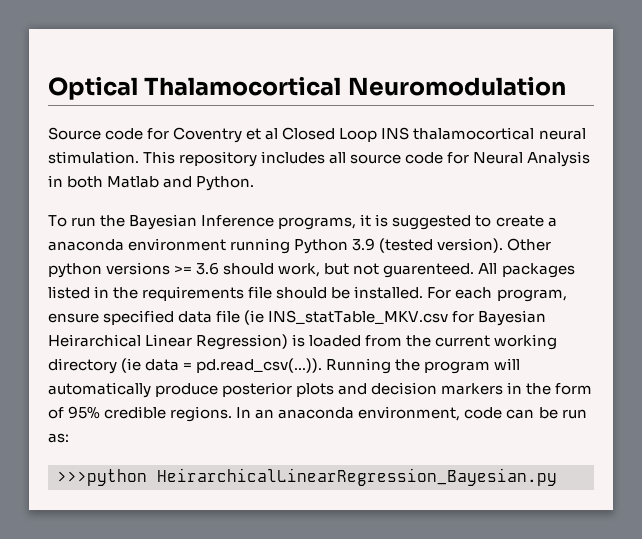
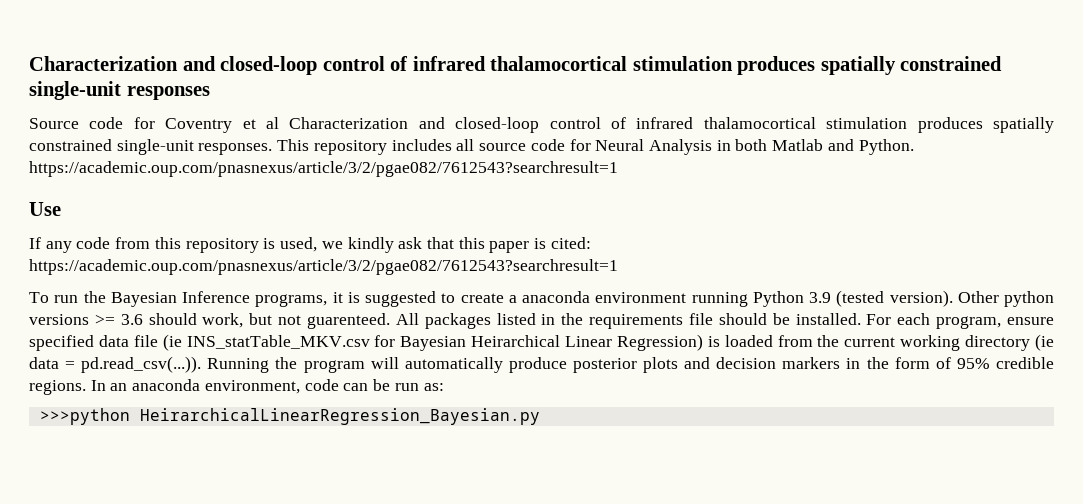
[48,76,566,100] Optical Thalamocortical Neuromodulation -> [29,56,1003,75] [29,81,210,100] Characterization and closed-loop control of infrared thalamocortical stimulation produces spatially constrained single-unit responses
[282,127,586,142] [48,151,139,164] Closed Loop INS thalamocortical neural stimulation. -> [289,117,1054,133] [29,139,273,155] Characterization and closed-loop control of infrared thalamocortical stimulation produces spatially constrained single-unit responses.
(255, 183) none -> [29,161,618,177] [29,202,61,216] [29,237,591,253] [29,259,618,275] https://academic.oup.com/pnasnexus/article/3/2/pgae082/7612543?searchresult=1 // Use // If any code from this repository is used, we kindly ask that this paper is cited: https://academic.oup.com/pnasnexus/article/3/2/pgae082/7612543?searchresult=1

